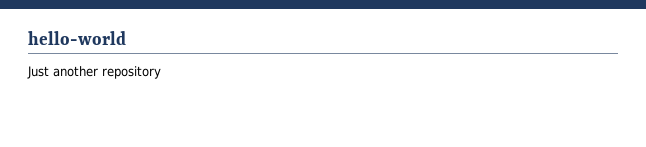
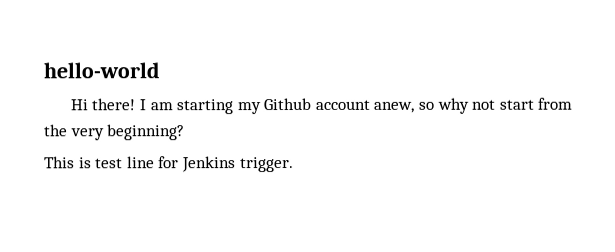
[27,66,161,79] Just another repository -> [69,97,573,115] [43,124,186,141] [44,156,294,173] Hi there! I am starting my Github account anew, so why not start from the very beginning? // This is test line for Jenkins trigger.

